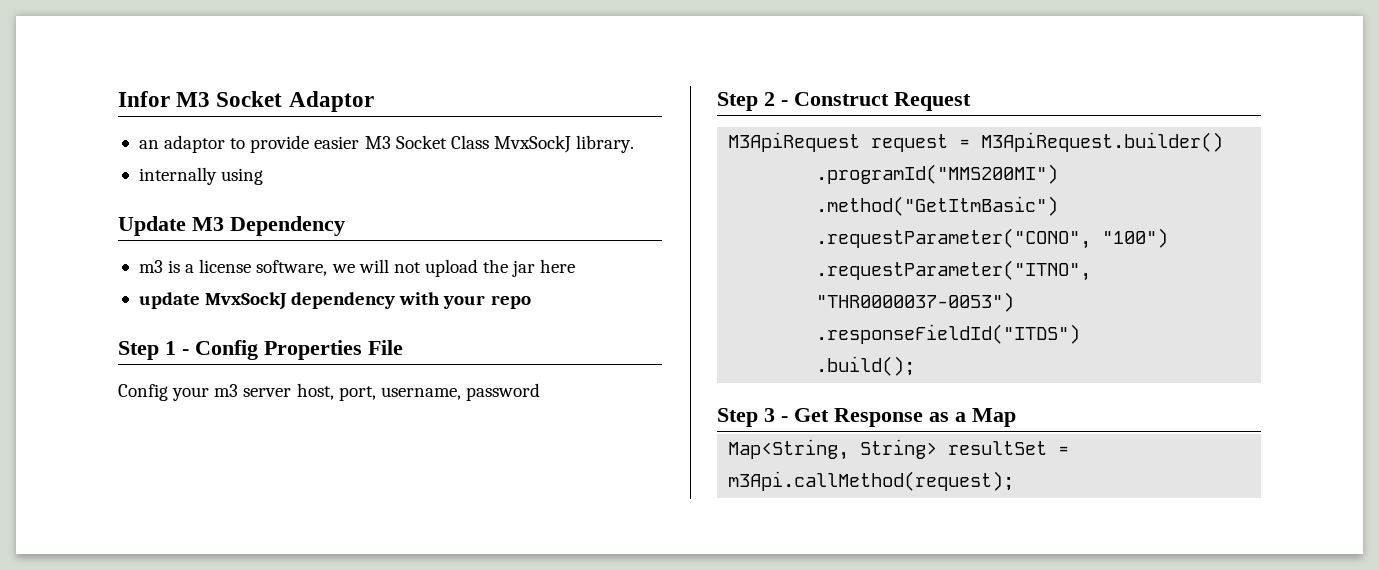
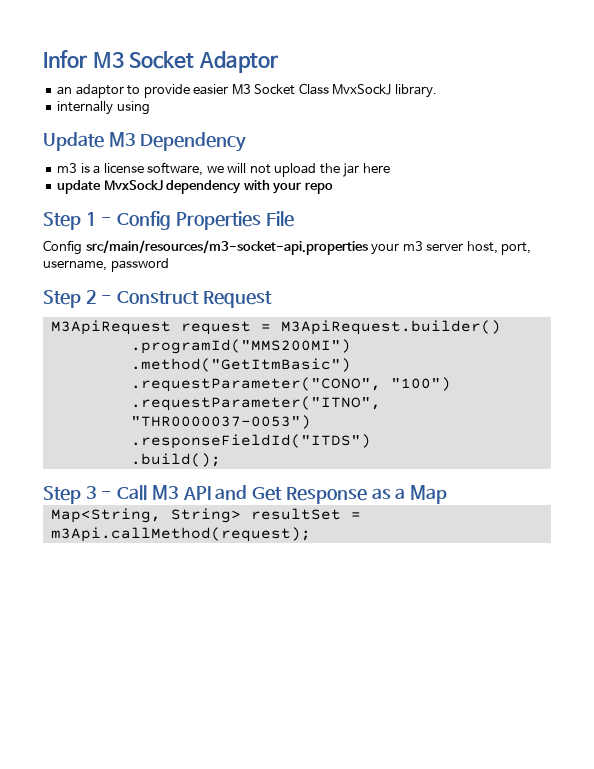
(168, 392) none -> [85,240,368,255] src/main/resources/m3-socket-api.properties
(788, 419) none -> [117,485,248,500] Call M3 API and

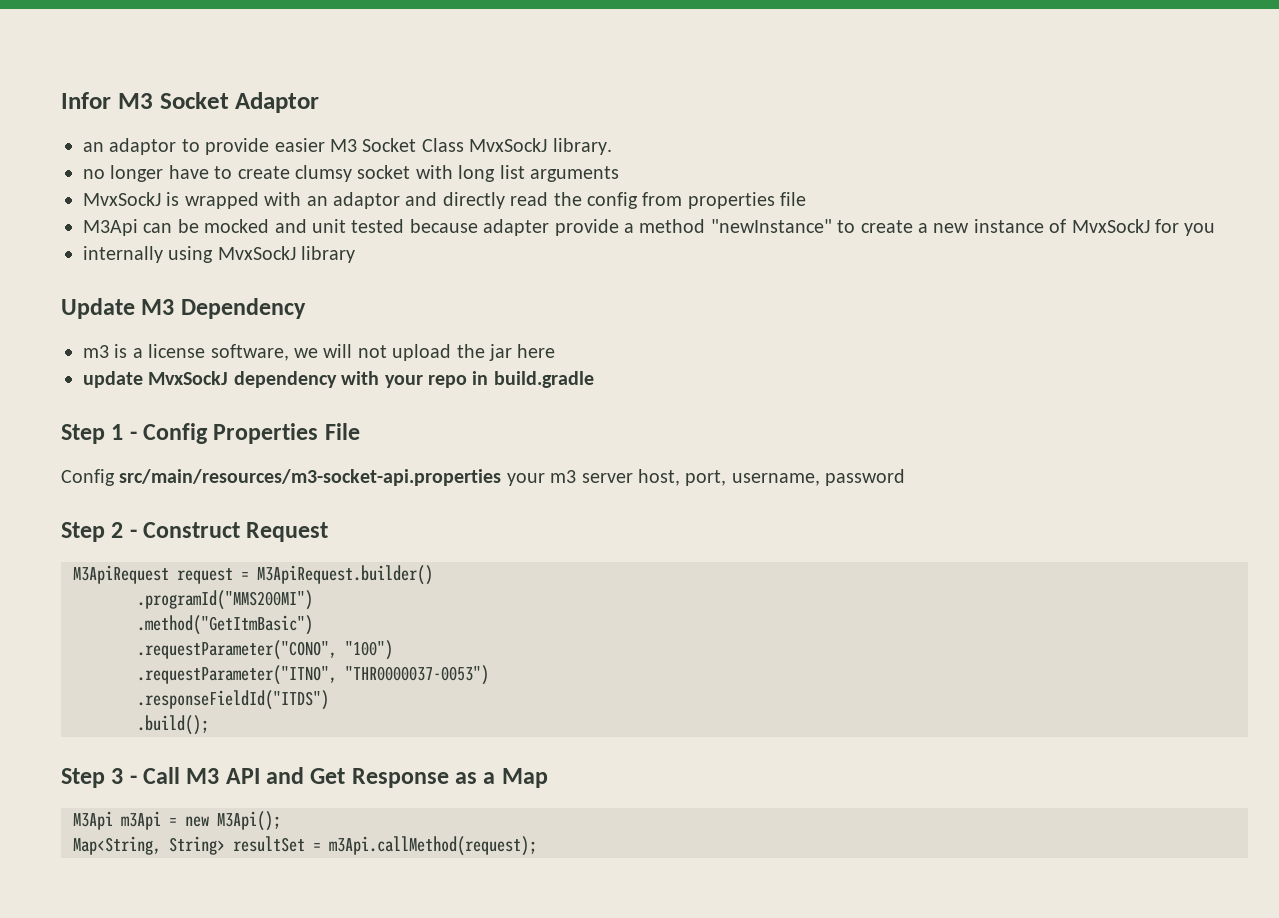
(437, 91) none -> [83,165,619,182] [83,192,807,209] [83,219,1216,236] // no longer have to create clumsy socket with long list arguments // MvxSockJ is wrapped with an adaptor and directly read the config from properties file // M3Api can be mocked and unit tested because adapter provide a method "newInstance" to create a new instance of MvxSockJ for you
(150, 108) none -> [217,246,356,263] MvxSockJ library
(333, 188) none -> [472,371,594,388] in build.gradle
(447, 494) none -> [73,811,281,831] // M3Api m3Api = new M3Api();

